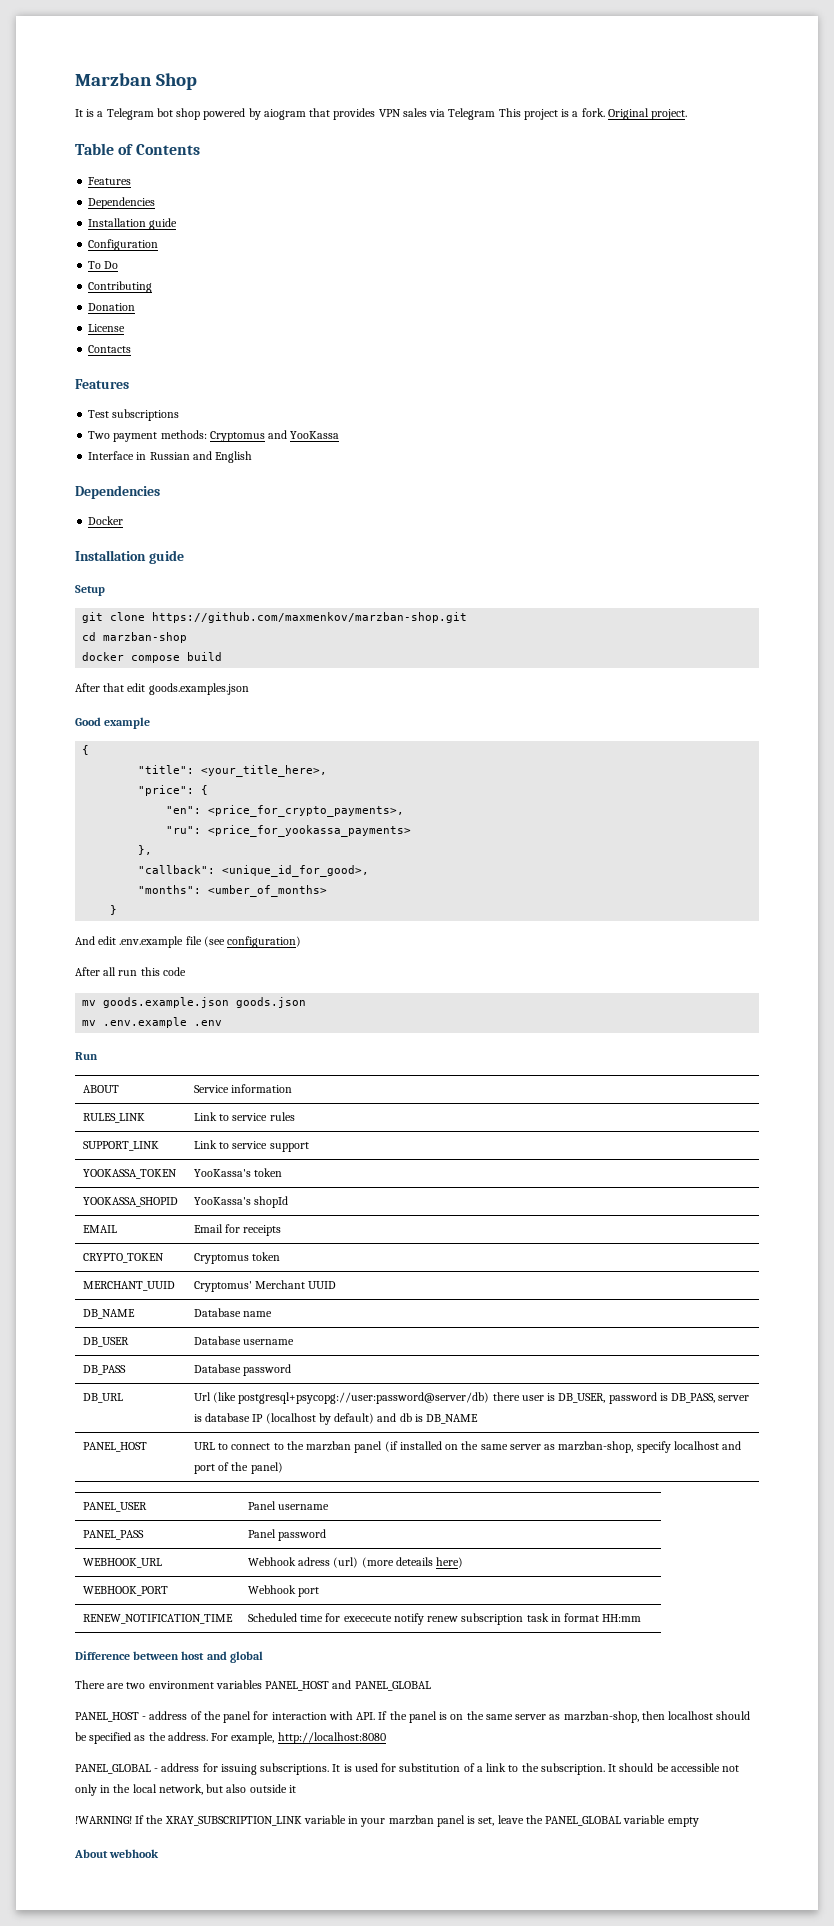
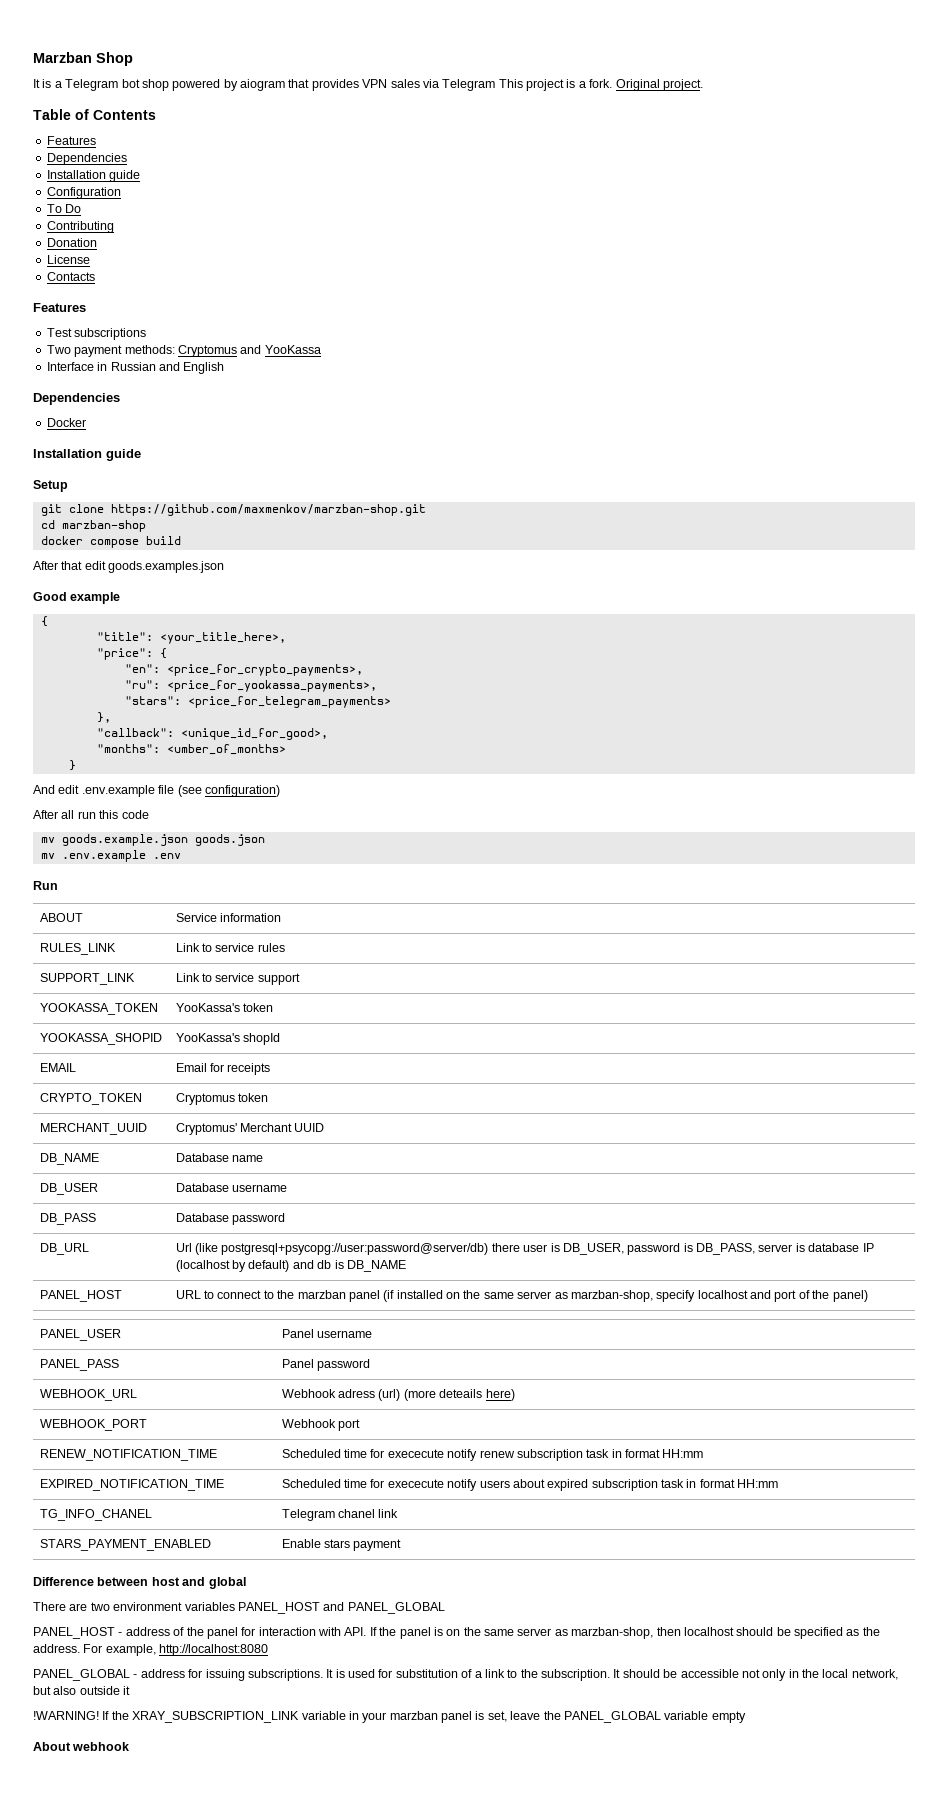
[208,825,412,837] <price_for_yookassa_payments> -> [166,680,377,692] [124,696,391,708] <price_for_yookassa_payments>, // "stars": <price_for_telegram_payments>
(642, 1618) none -> [39,1479,224,1491] [281,1479,779,1491] [39,1509,152,1521] [281,1509,399,1521] [39,1539,211,1551] [281,1539,402,1551] // EXPIRED_NOTIFICATION_TIME | Scheduled time for exececute notify users about expired subscription task in format HH:mm // TG_INFO_CHANEL | Telegram chanel link // STARS_PAYMENT_ENABLED | Enable stars payment

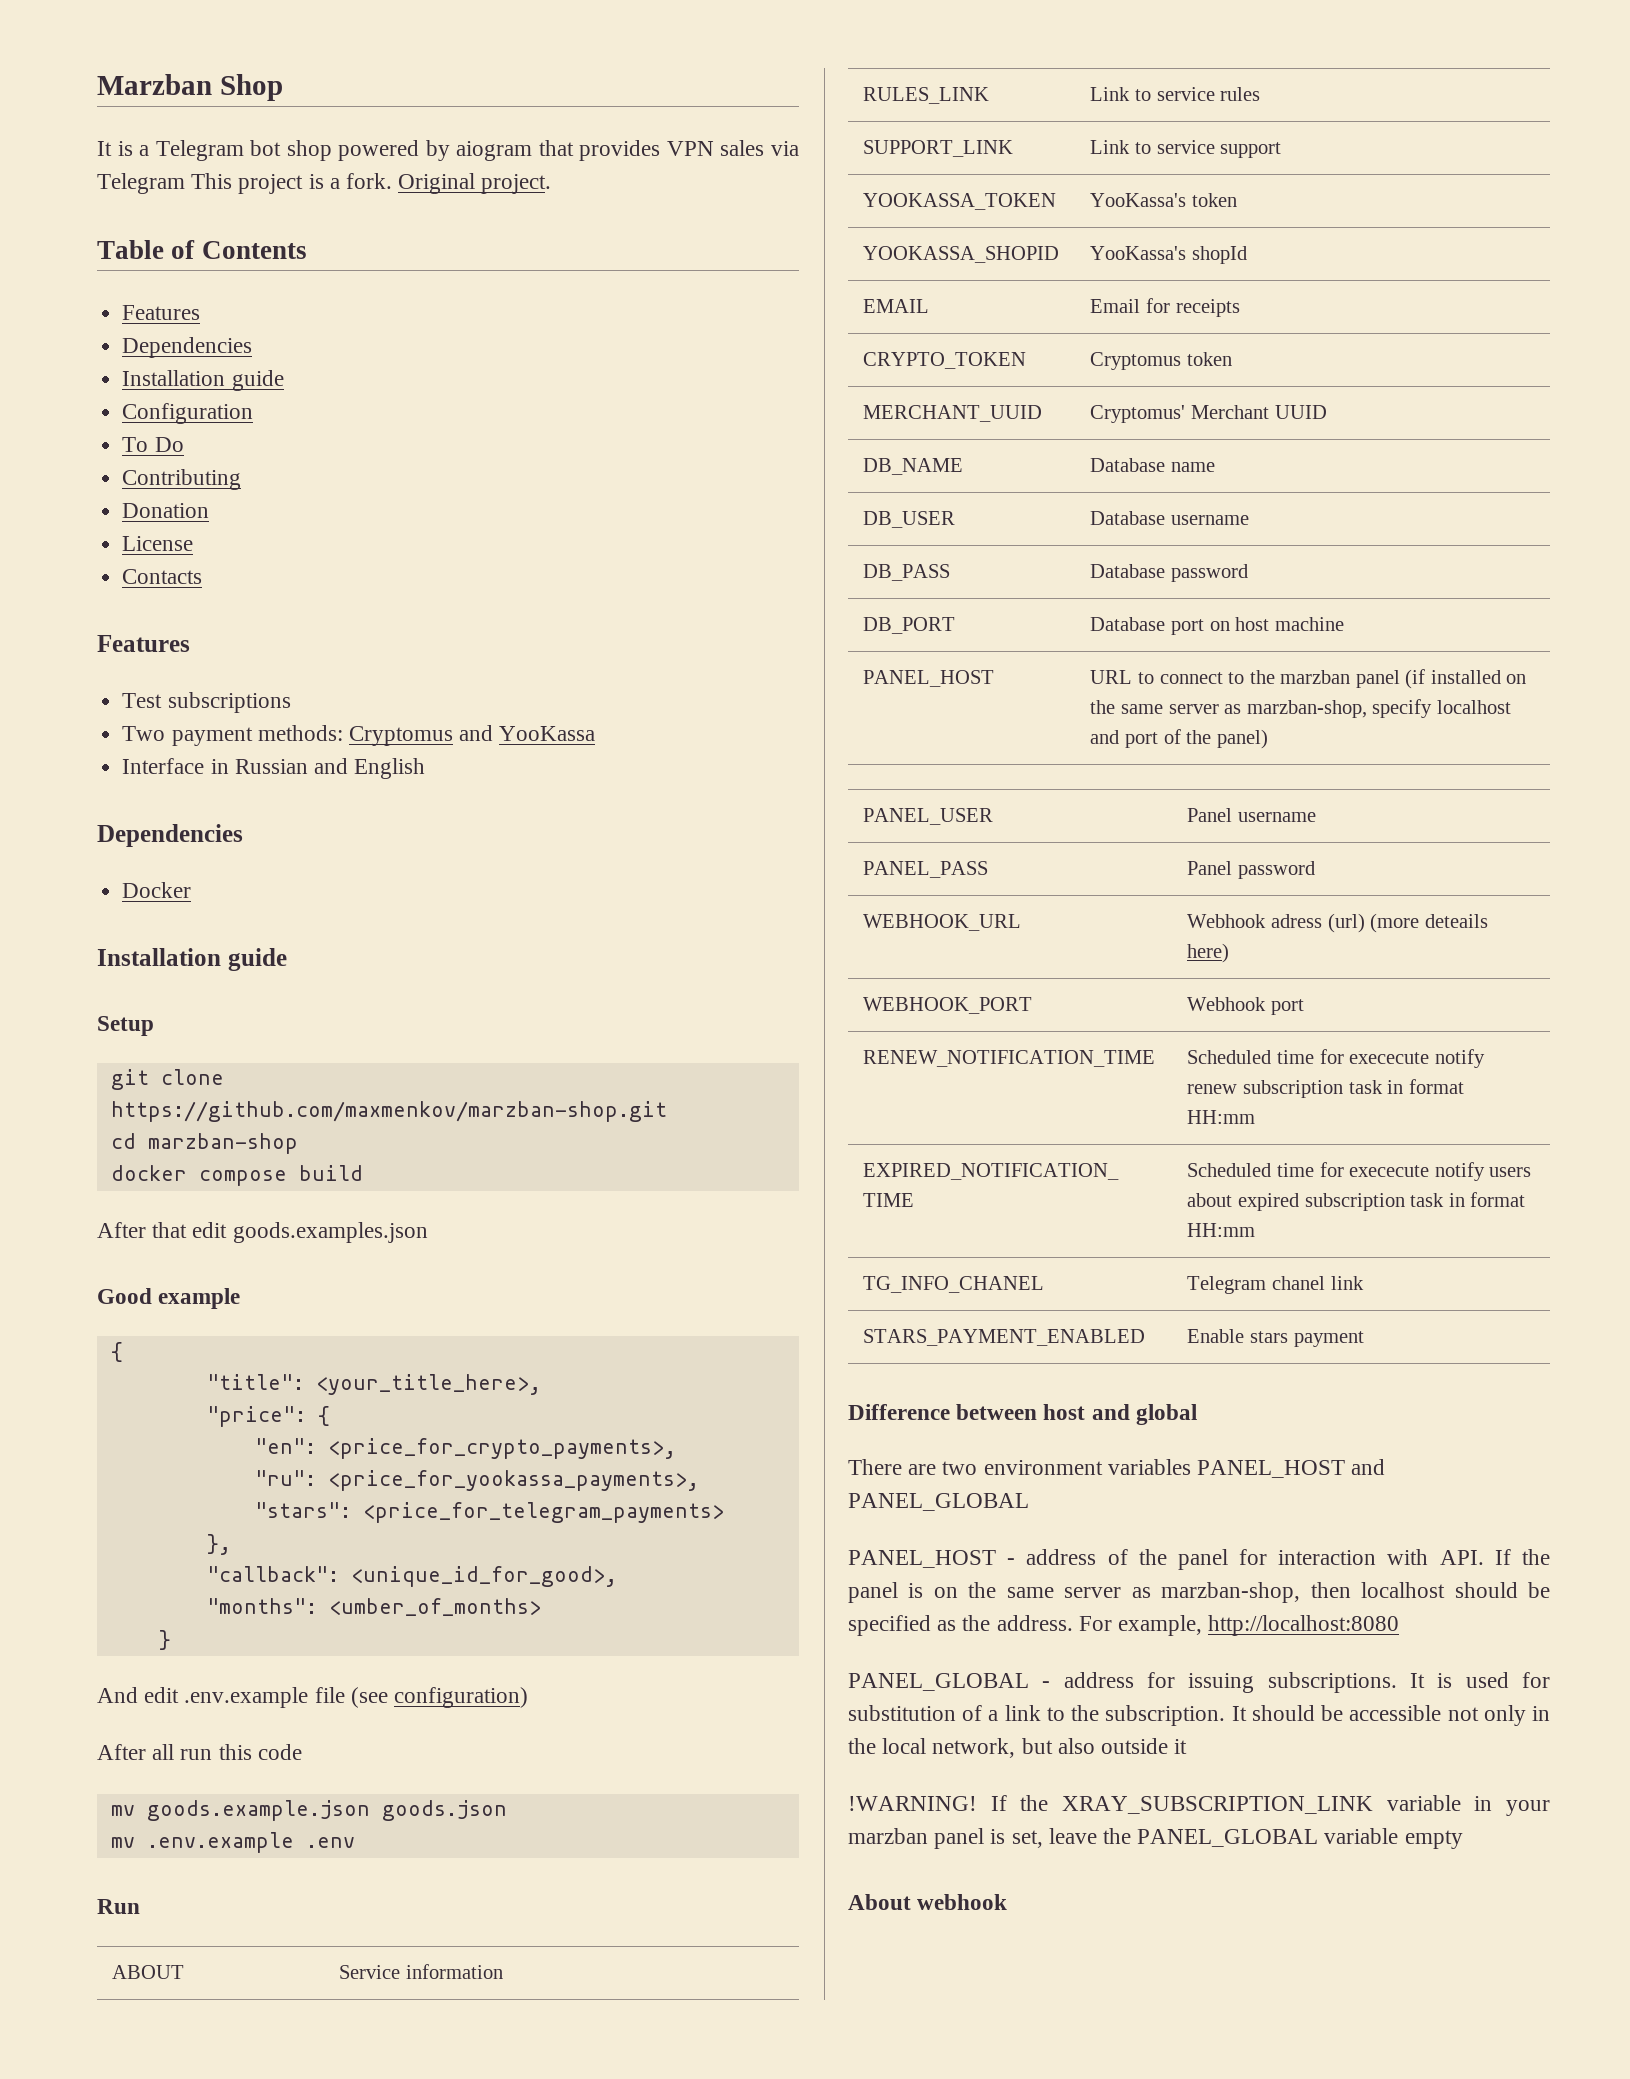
[39,1243,89,1255] [175,1243,874,1255] [175,1260,406,1272] DB_URL | Url (like postgresql+psycopg://user:password@server/db) there user is DB_USER, password is DB_PASS, server is database IP (localhost by default) and db is DB_NAME -> [863,617,956,634] [1090,617,1344,635] DB_PORT | Database port on host machine

